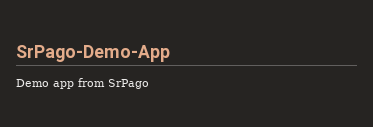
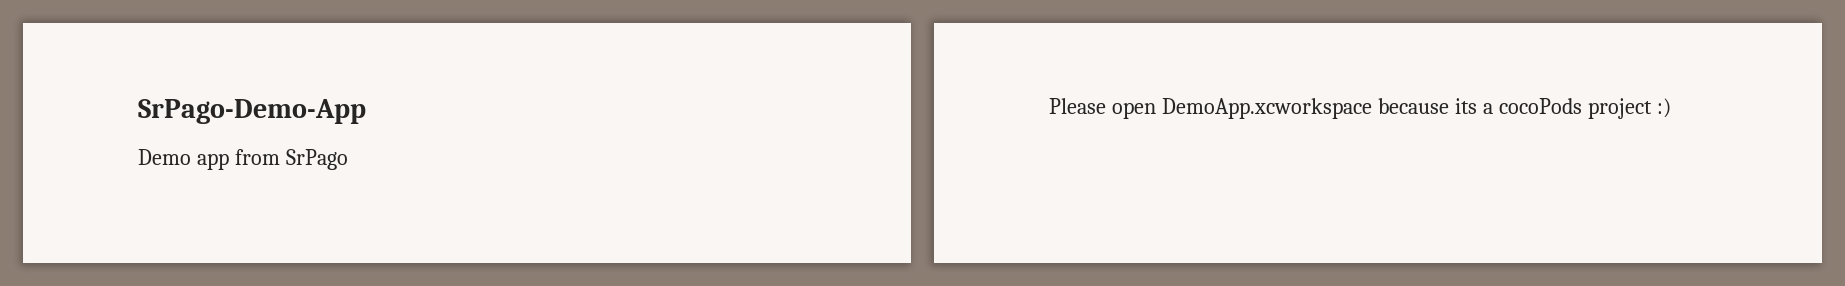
(149, 84) none -> [1049,98,1671,119] // Please open DemoApp.xcworkspace because its a cocoPods project :)

